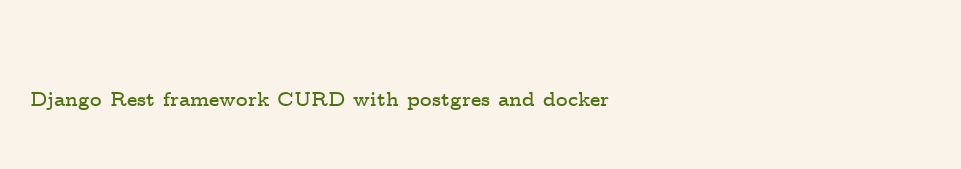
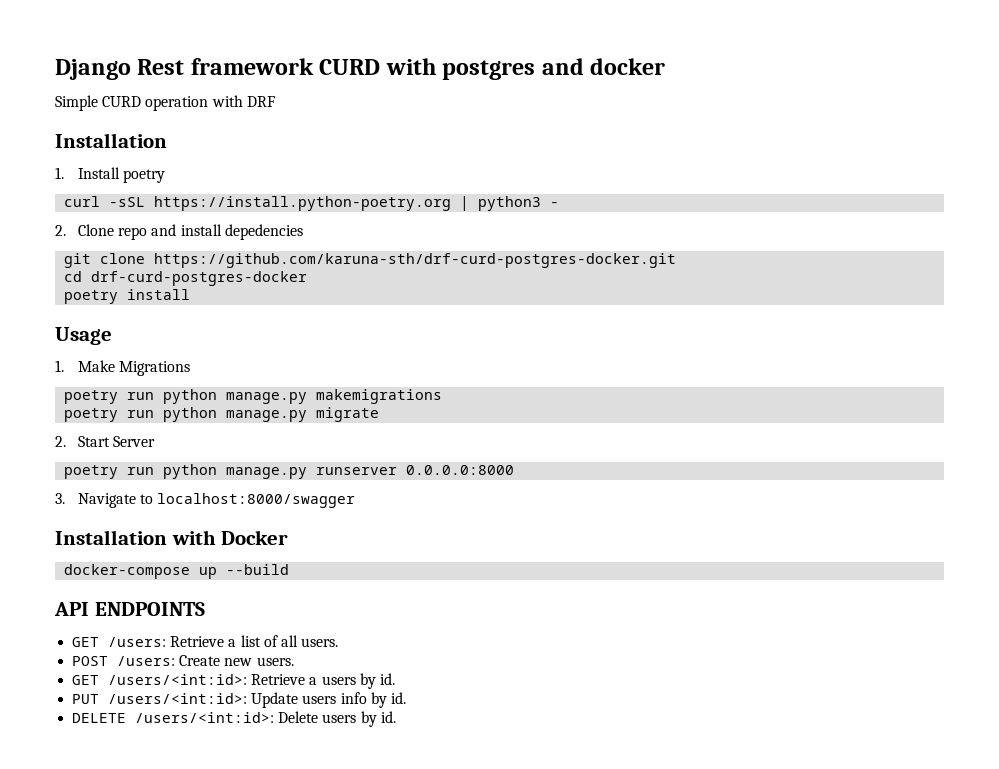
(609, 99) none -> [55,95,275,111] [55,133,167,148] [55,167,166,183] [64,196,560,211] [55,224,303,240] [64,253,677,268] [64,271,308,286] [64,289,191,304] [55,327,112,345] [55,360,191,376] [64,389,443,404] [64,407,380,422] [55,436,156,447] [64,464,515,479] [55,493,356,508] [55,530,289,545] [64,564,290,579] [54,602,205,616] [72,635,339,647] [72,655,294,666] [72,673,395,689] [72,692,406,708] [72,711,396,727] // Simple CURD operation with DRF // Installation // 1. Install poetry // curl -sSL https://install.python-poetry.org | python3 - // 2. Clone repo and install depedencies // git clone https://github.com/karuna-sth/drf-curd-postgres-docker.git // cd drf-curd-postgres-docker // poetry install // Usage // 1. Make Migrations // poetry run python manage.py makemigrations // poetry run python manage.py migrate // 2. Start Server // poetry run python manage.py runserver 0.0.0.0:8000 // 3. Navigate to localhost:8000/swagger // Installation with Docker // docker-compose up --build // API ENDPOINTS // GET /users: Retrieve a list of all users. // POST /users: Create new users. // GET /users/<int:id>: Retrieve a users by id. // PUT /users/<int:id>: Update users info by id. // DELETE /users/<int:id>: Delete users by id.

